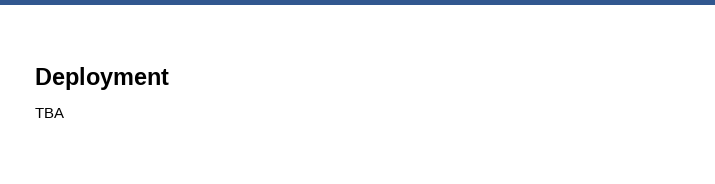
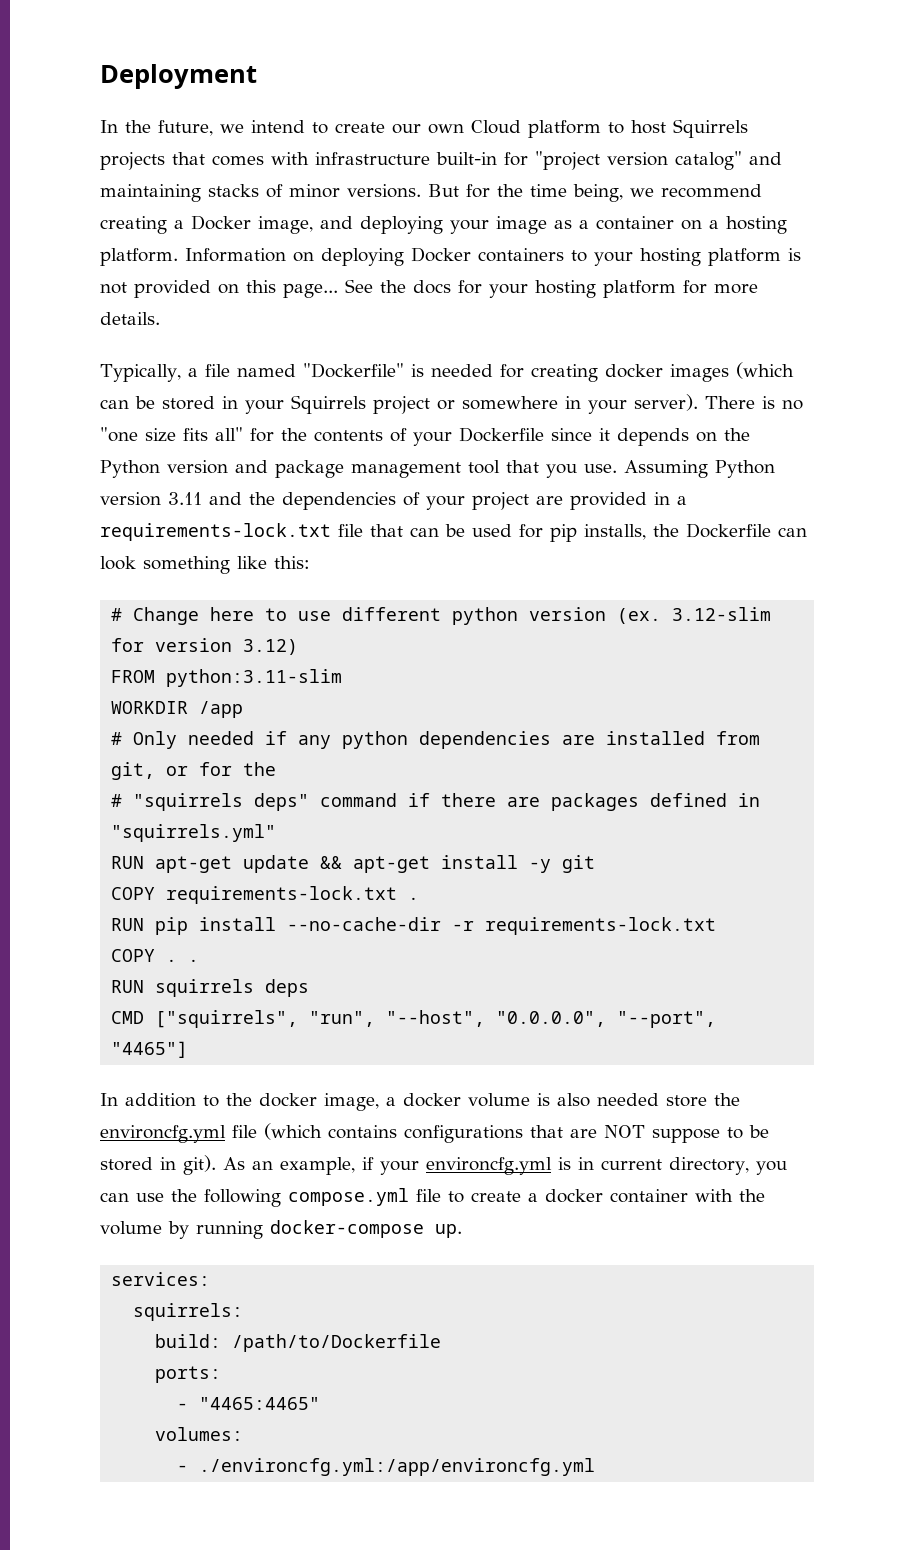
[35,108,64,118] TBA -> [100,119,748,138] [100,151,782,170] [100,184,762,202] [100,215,787,234] [100,247,801,266] [100,279,758,298] [100,312,160,325] [100,362,794,382] [100,394,803,414] [100,427,750,446] [100,460,775,478] [100,492,687,510] [100,523,807,542] [100,556,310,574] [111,607,772,625] [111,638,299,655] [111,669,343,687] [111,701,244,718] [111,731,761,749] [111,762,277,780] [111,793,761,811] [111,824,277,842] [111,855,596,873] [111,886,420,904] [111,917,717,935] [111,949,200,962] [111,979,310,997] [111,1010,717,1028] [111,1041,189,1058] [100,1093,740,1111] [100,1123,769,1143] [100,1155,787,1175] [100,1188,765,1207] [100,1220,462,1239] [111,1272,211,1286] [133,1303,244,1321] [155,1334,442,1352] [155,1366,222,1383] [177,1397,321,1410] [155,1427,244,1441] [177,1458,596,1476] In the future, we intend to create our own Cloud platform to host Squirrels projects that comes with infrastructure built-in for "project version catalog" and maintaining stacks of minor versions. But for the time being, we recommend creating a Docker image, and deploying your image as a container on a hosting platform. Information on deploying Docker containers to your hosting platform is not provided on this page... See the docs for your hosting platform for more details. // Typically, a file named "Dockerfile" is needed for creating docker images (which can be stored in your Squirrels project or somewhere in your server). There is no "one size fits all" for the contents of your Dockerfile since it depends on the Python version and package management tool that you use. Assuming Python version 3.11 and the dependencies of your project are provided in a requirements-lock.txt file that can be used for pip installs, the Dockerfile can look something like this: // # Change here to use different python version (ex. 3.12-slim for version 3.12) // FROM python:3.11-slim // WORKDIR /app // # Only needed if any python dependencies are installed from git, or for the // # "squirrels deps" command if there are packages defined in "squirrels.yml" // RUN apt-get update && apt-get install -y git // COPY requirements-lock.txt . // RUN pip install --no-cache-dir -r requirements-lock.txt // COPY . . // RUN squirrels deps // CMD ["squirrels", "run", "--host", "0.0.0.0", "--port", "4465"] // In addition to the docker image, a docker volume is also needed store the environcfg.yml file (which contains configurations that are NOT suppose to be stored in git). As an example, if your environcfg.yml is in current directory, you can use the following compose.yml file to create a docker container with the volume by running docker-compose up. // services: // squirrels: // build: /path/to/Dockerfile // ports: // - "4465:4465" // volumes: // - ./environcfg.yml:/app/environcfg.yml

